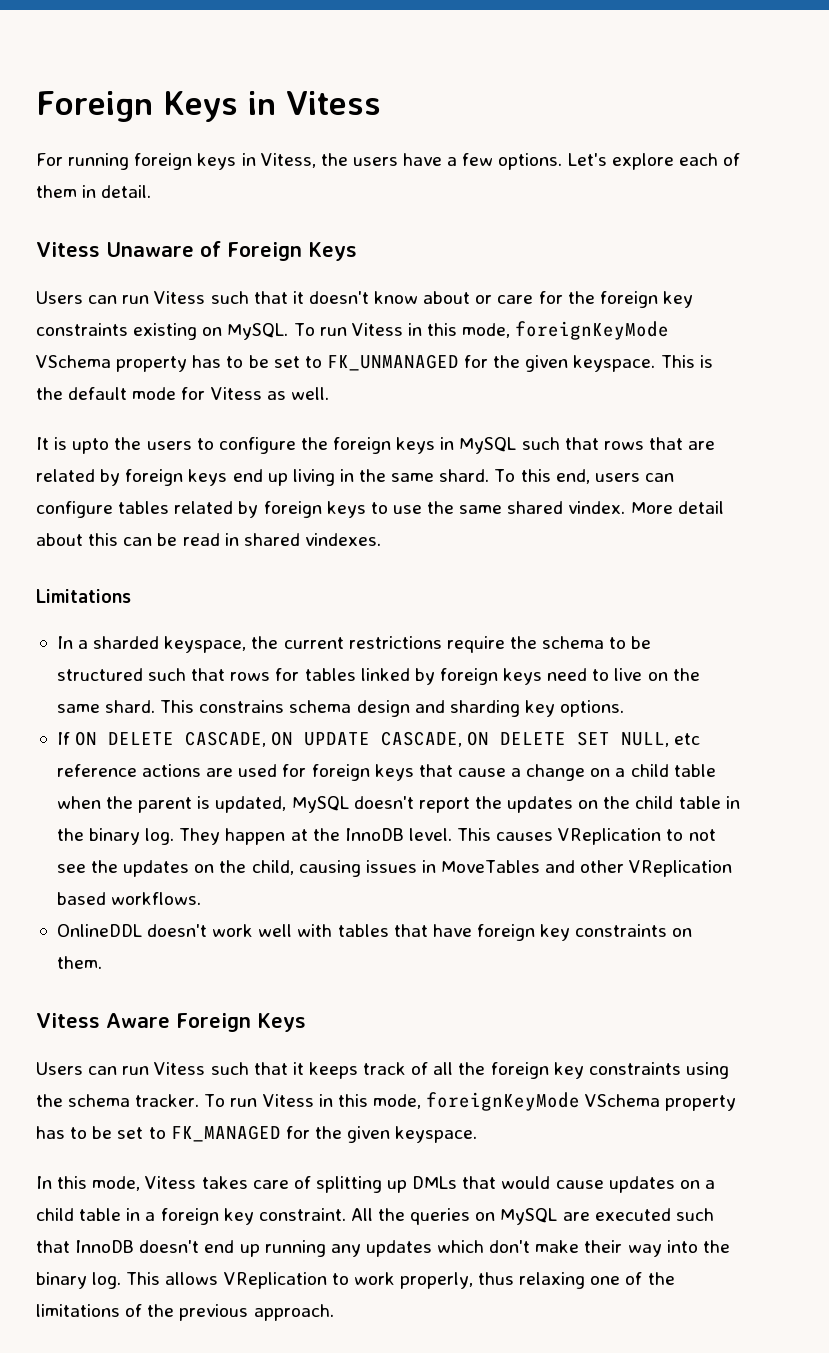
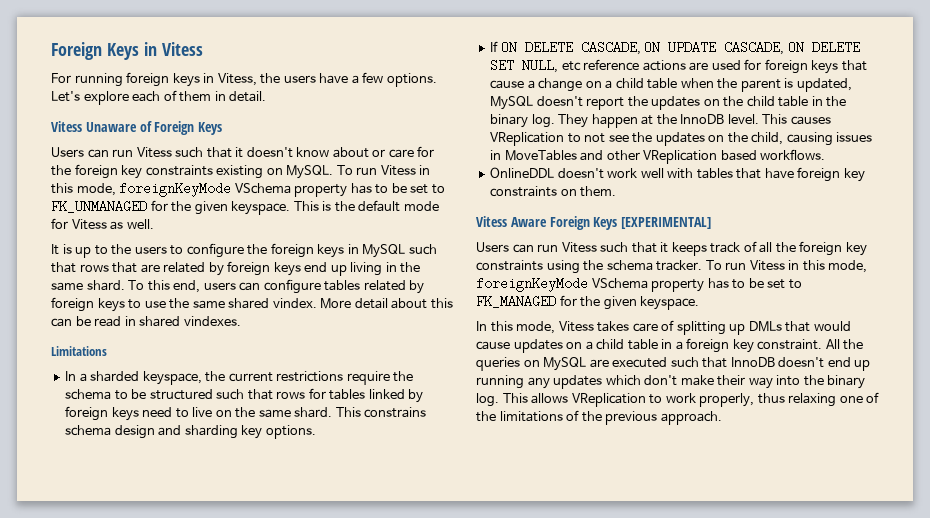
[72,438,110,454] upto -> [75,245,108,258] up to
(306, 1022) none -> [621,217,712,229] [EXPERIMENTAL]

